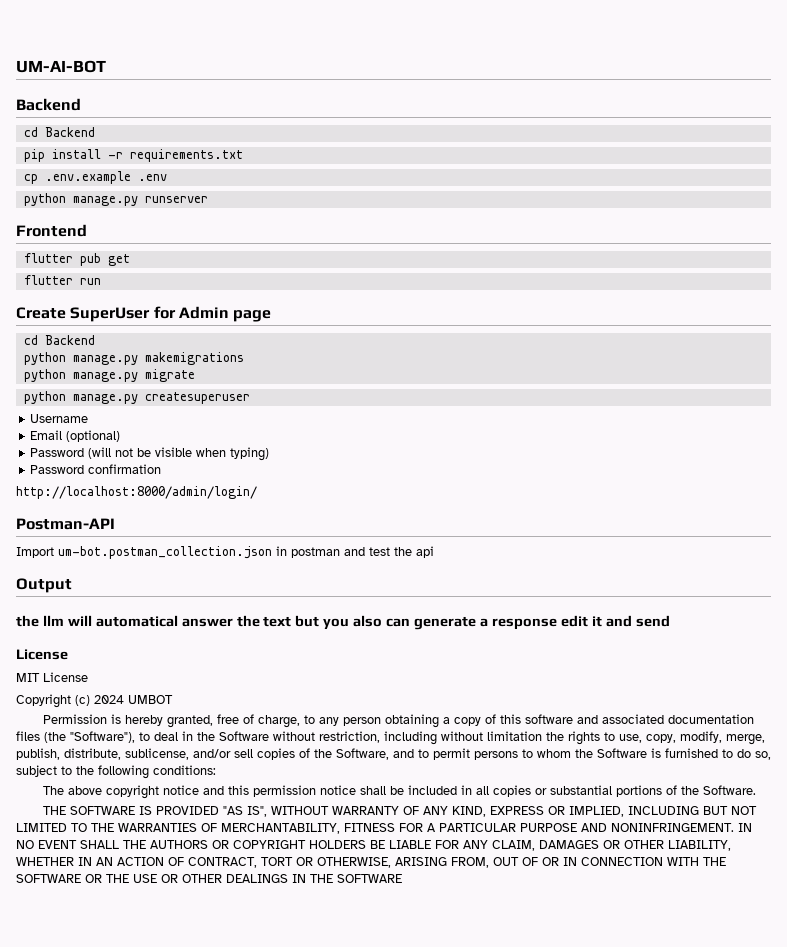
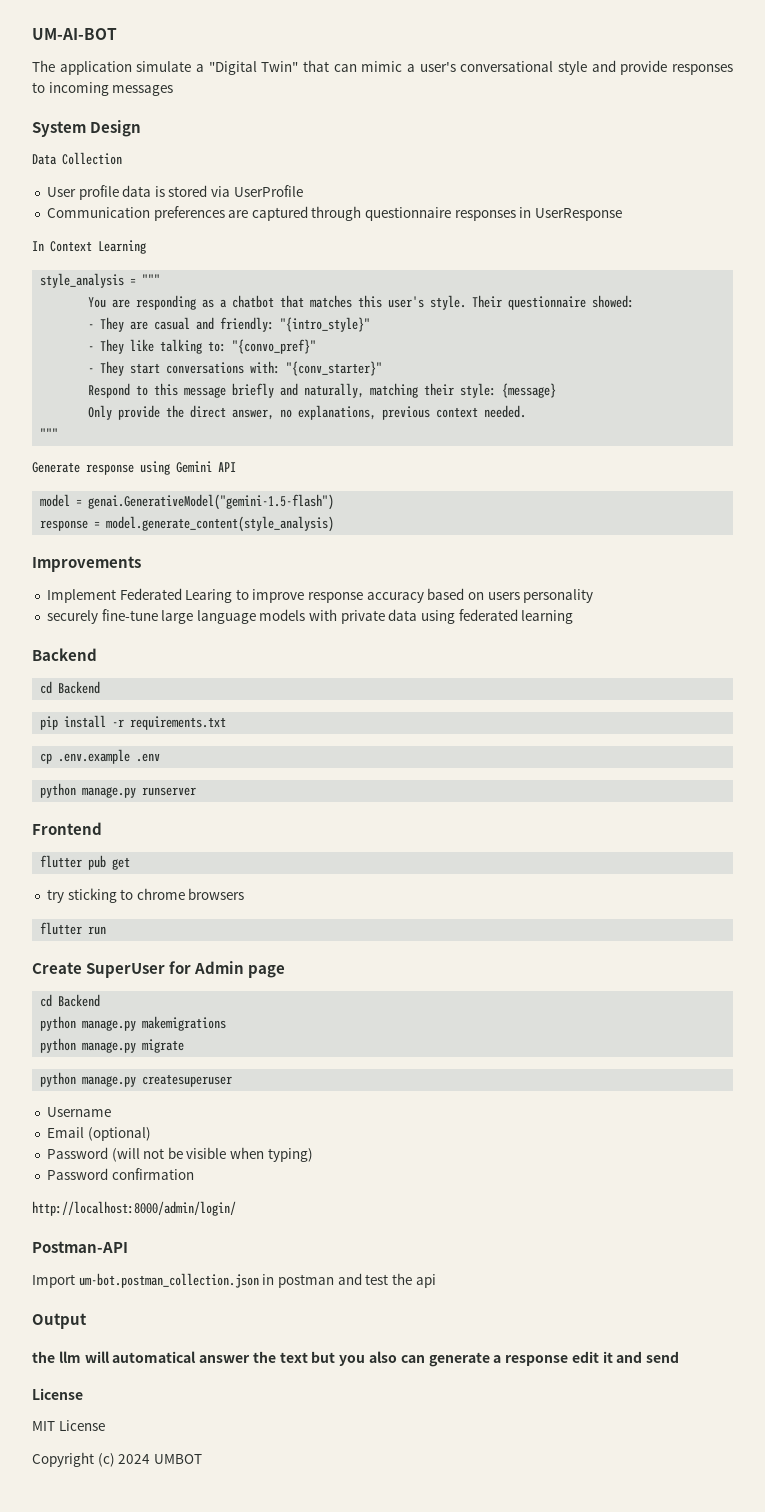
(106, 66) none -> [32,60,733,75] [32,82,174,96] [32,120,142,137] [32,152,122,165] [46,185,303,200] [46,206,623,221] [32,240,146,254] [40,273,161,288] [88,295,635,310] [88,317,371,332] [88,339,317,354] [88,361,383,376] [88,383,557,398] [88,405,527,420] [40,428,59,439] [32,461,236,475] [40,494,335,510] [40,516,335,532] [32,556,141,572] [46,588,594,603] [46,609,574,624] // The application simulate a "Digital Twin" that can mimic a user's conversational style and provide responses to incoming messages // System Design // Data Collection // User profile data is stored via UserProfile // Communication preferences are captured through questionnaire responses in UserResponse // In Context Learning // style_analysis = """ // You are responding as a chatbot that matches this user's style. Their questionnaire showed: // - They are casual and friendly: "{intro_style}" // - They like talking to: "{convo_pref}" // - They start conversations with: "{conv_starter}" // Respond to this message briefly and naturally, matching their style: {message} // Only provide the direct answer, no explanations, previous context needed. // """ // Generate response using Gemini API // model = genai.GenerativeModel("gemini-1.5-flash") // response = model.generate_content(style_analysis) // Improvements // Implement Federated Learing to improve response accuracy based on users personality // securely fine-tune large language models with private data using federated learning
(130, 260) none -> [46,888,245,903] // try sticking to chrome browsers
[43,714,755,728] [16,731,765,745] [16,748,771,760] [16,765,216,779] [43,785,757,799] [43,806,758,817] [16,823,752,834] [16,840,731,851] [16,857,726,868] [16,874,402,883] // Permission is hereby granted, free of charge, to any person obtaining a copy of this software and associated documentation files (the "Software"), to deal in the Software without restriction, including without limitation the rights to use, copy, modify, merge, publish, distribute, sublicense, and/or sell copies of the Software, and to permit persons to whom the Software is furnished to do so, subject to the following conditions: // The above copyright notice and this permission notice shall be included in all copies or substantial portions of the Software. // THE SOFTWARE IS PROVIDED "AS IS", WITHOUT WARRANTY OF ANY KIND, EXPRESS OR IMPLIED, INCLUDING BUT NOT LIMITED TO THE WARRANTIES OF MERCHANTABILITY, FITNESS FOR A PARTICULAR PURPOSE AND NONINFRINGEMENT. IN NO EVENT SHALL THE AUTHORS OR COPYRIGHT HOLDERS BE LIABLE FOR ANY CLAIM, DAMAGES OR OTHER LIABILITY, WHETHER IN AN ACTION OF CONTRACT, TORT OR OTHERWISE, ARISING FROM, OUT OF OR IN CONNECTION WITH THE SOFTWARE OR THE USE OR OTHER DEALINGS IN THE SOFTWARE -> (202, 1459) none

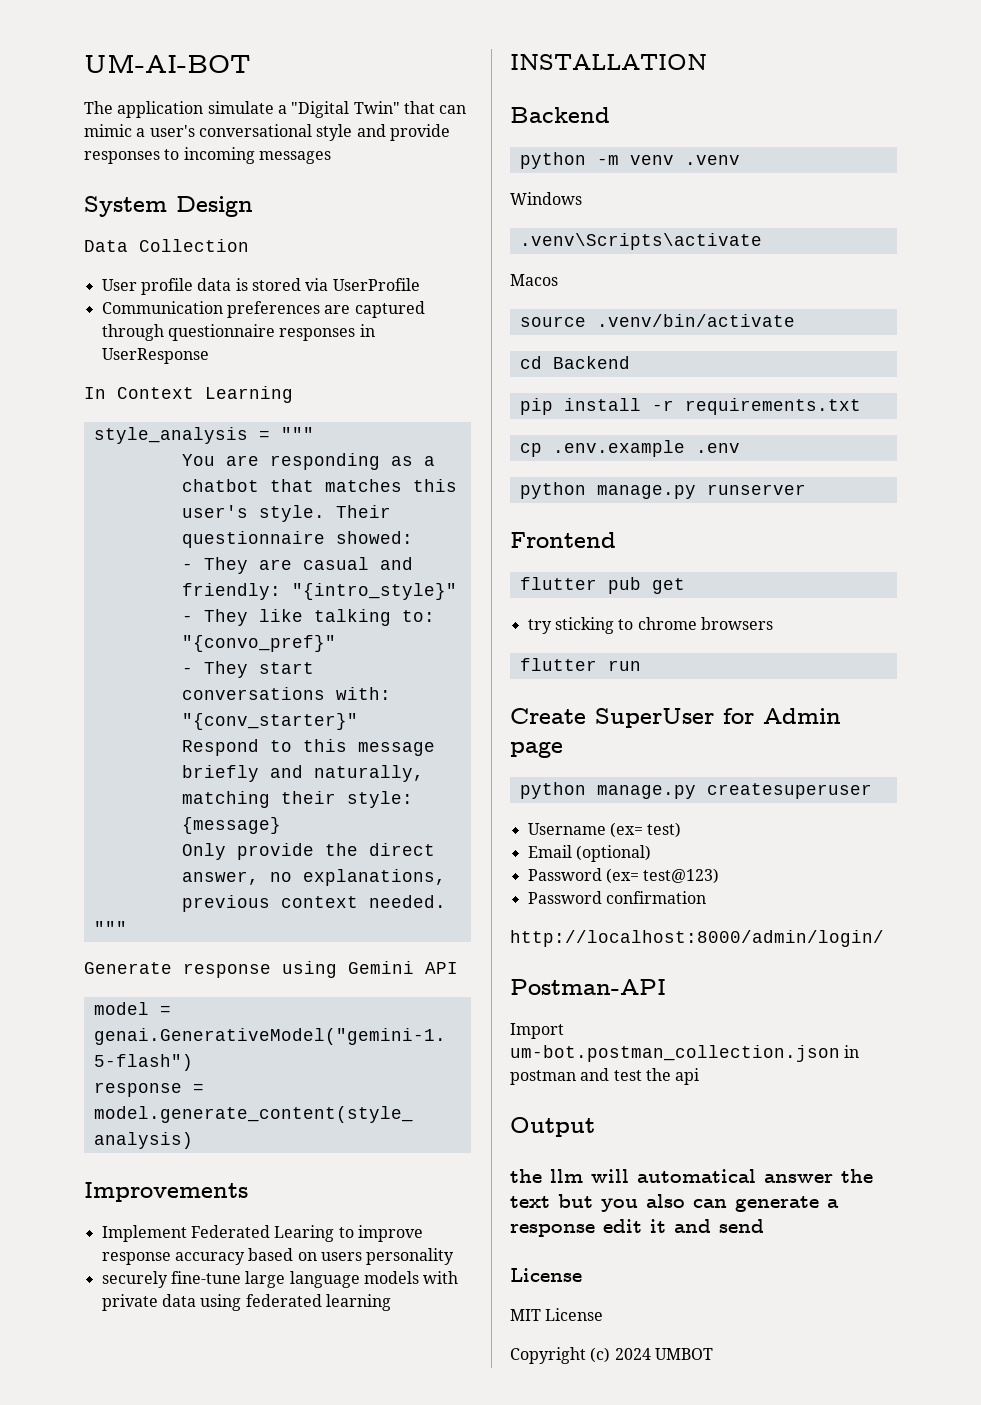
[32,648,97,661] // Backend -> [510,54,707,70] [510,107,610,123] [519,152,740,169] [510,192,582,205] [519,233,762,250] [510,274,558,286] [519,314,795,327] // INSTALLATION // Backend // python -m venv .venv // Windows // .venv\Scripts\activate // Macos // source .venv/bin/activate
[40,994,101,1007] [40,1016,227,1031] [40,1038,185,1053] // cd Backend // python manage.py makemigrations // python manage.py migrate -> (563, 749) none
(111, 1112) none -> [609,822,682,838] (ex= test)
[111,1147,313,1162] (will not be visible when typing) -> [605,868,720,884] (ex= test@123)

